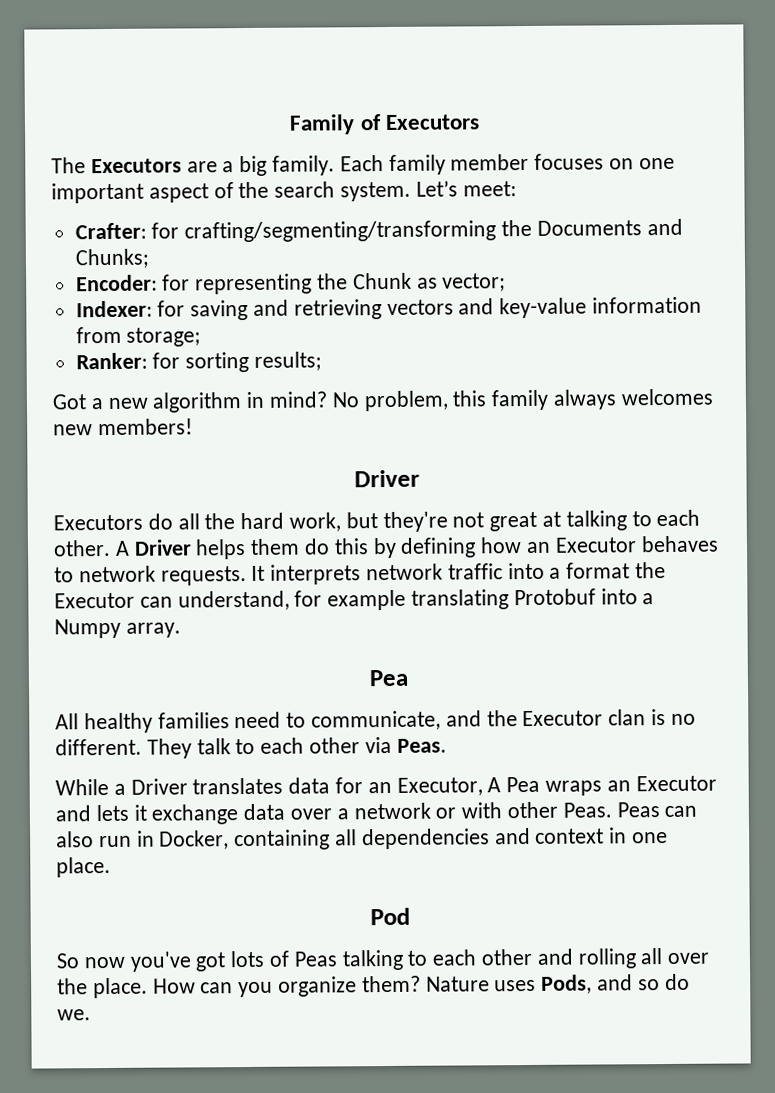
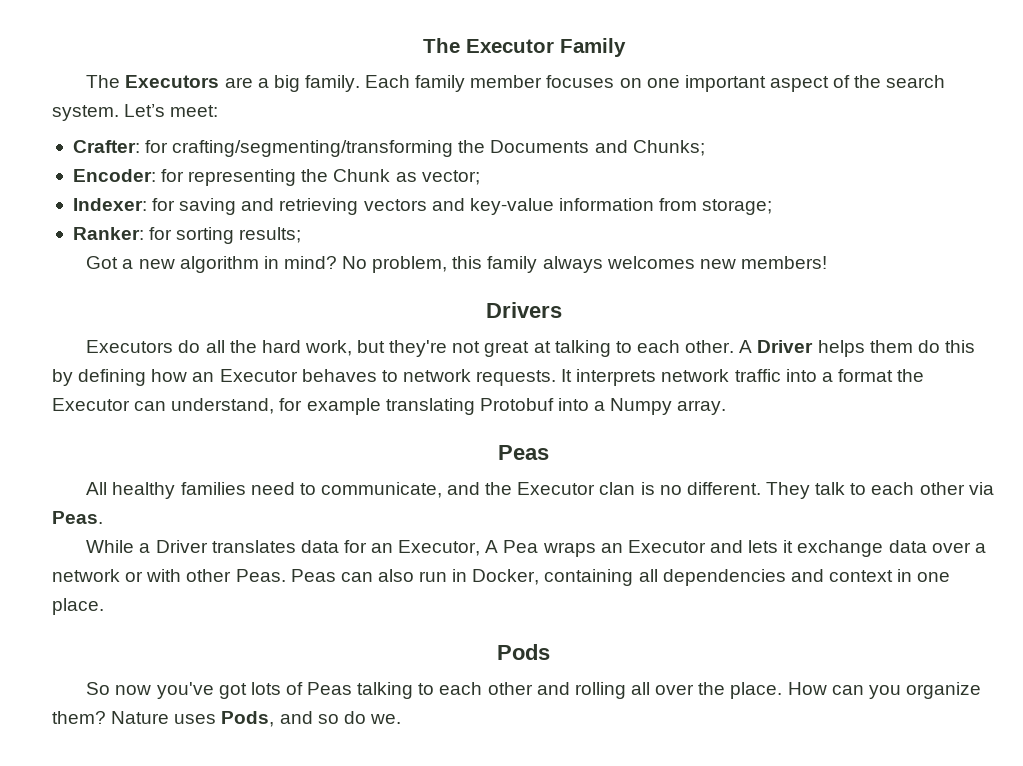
(289, 124) none -> [422,38,554,53] The Executor
[359,114,480,131] of Executors -> (626, 47) none
[354,469,420,488] Driver -> [485,302,562,318] Drivers
[368,669,408,687] Pea -> [498,445,549,460] Peas
[370,907,410,926] Pod -> [497,644,550,660] Pods

